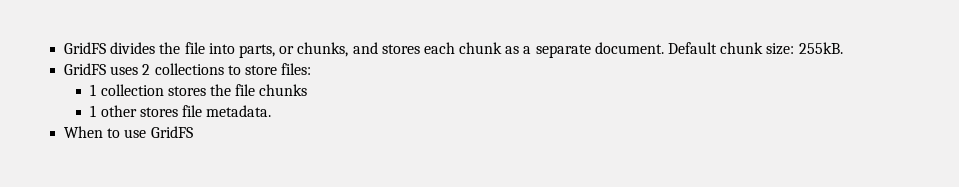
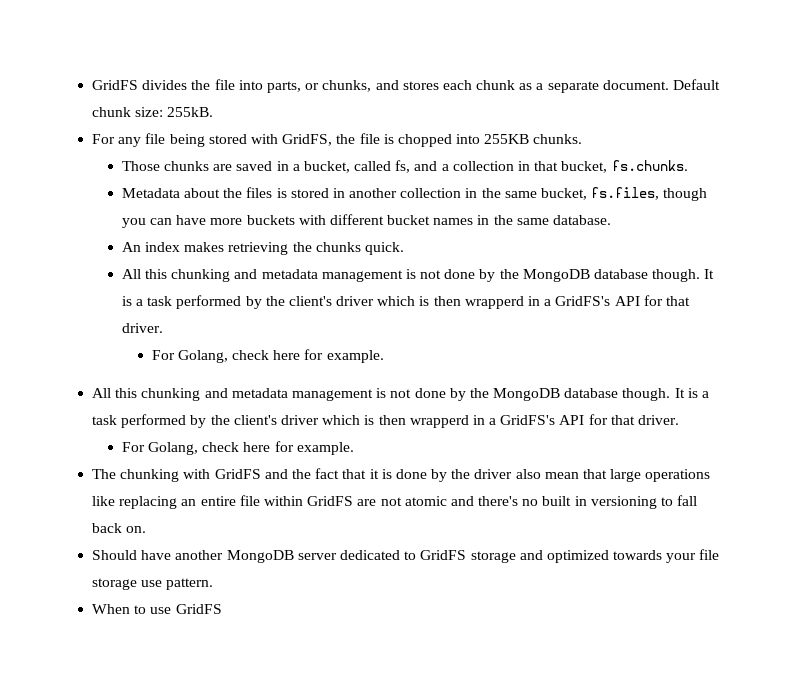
[64,63,312,75] [90,84,308,96] [90,105,272,117] GridFS uses 2 collections to store files: // 1 collection stores the file chunks // 1 other stores file metadata. -> [92,133,583,147] [121,160,688,173] [121,187,708,201] [121,214,612,228] [121,242,404,255] [121,269,715,282] [121,295,690,309] [121,323,163,333] [151,349,384,363] [92,388,710,401] [92,414,680,428] [121,441,354,455] [92,468,711,482] [92,495,698,509] [92,523,147,533] [92,549,720,563] [92,578,214,590] For any file being stored with GridFS, the file is chopped into 255KB chunks. // Those chunks are saved in a bucket, called fs, and a collection in that bucket, fs.chunks. // Metadata about the files is stored in another collection in the same bucket, fs.files, though you can have more buckets with different bucket names in the same database. // An index makes retrieving the chunks quick. // All this chunking and metadata management is not done by the MongoDB database though. It is a task performed by the client's driver which is then wrapperd in a GridFS's API for that driver. // For Golang, check here for example. // All this chunking and metadata management is not done by the MongoDB database though. It is a task performed by the client's driver which is then wrapperd in a GridFS's API for that driver. // For Golang, check here for example. // The chunking with GridFS and the fact that it is done by the driver also mean that large operations like replacing an entire file within GridFS are not atomic and there's no built in versioning to fall back on. // Should have another MongoDB server dedicated to GridFS storage and optimized towards your file storage use pattern.

